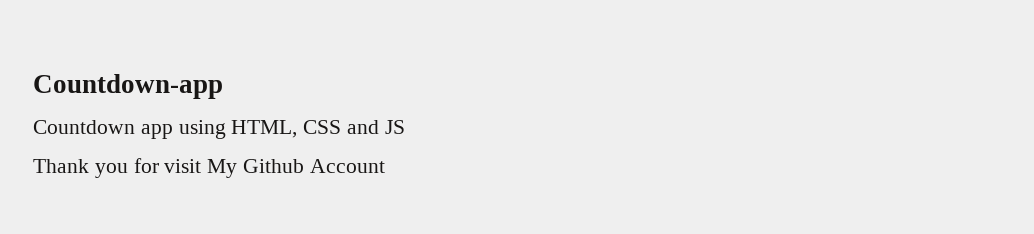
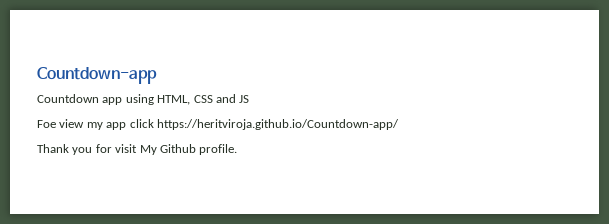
(405, 127) none -> [37,119,399,130] // Foe view my app click https://heritviroja.github.io/Countdown-app/
[309,159,385,173] Account -> [199,144,238,155] profile.

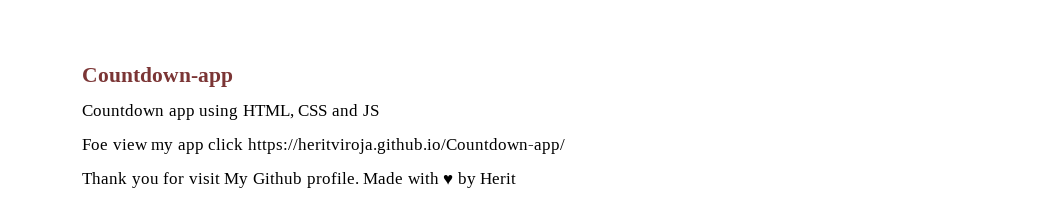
(238, 149) none -> [363,172,517,188] Made with ♥ by Herit

